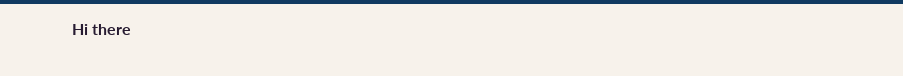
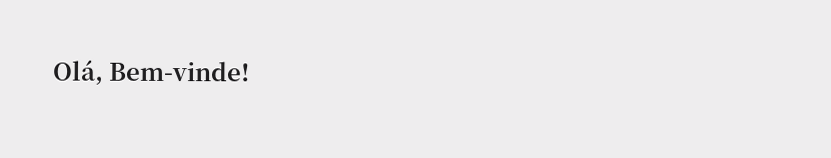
[72,24,132,35] Hi there -> [52,59,252,85] Olá, Bem-vinde!

